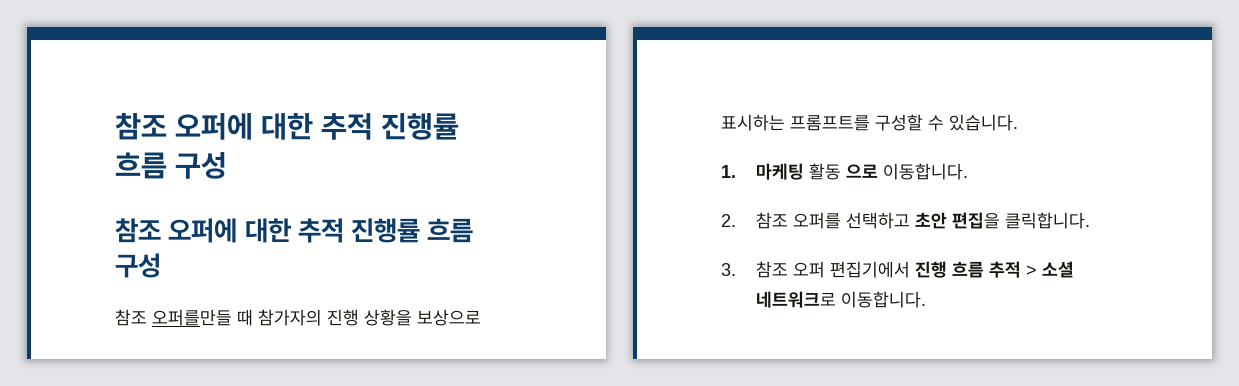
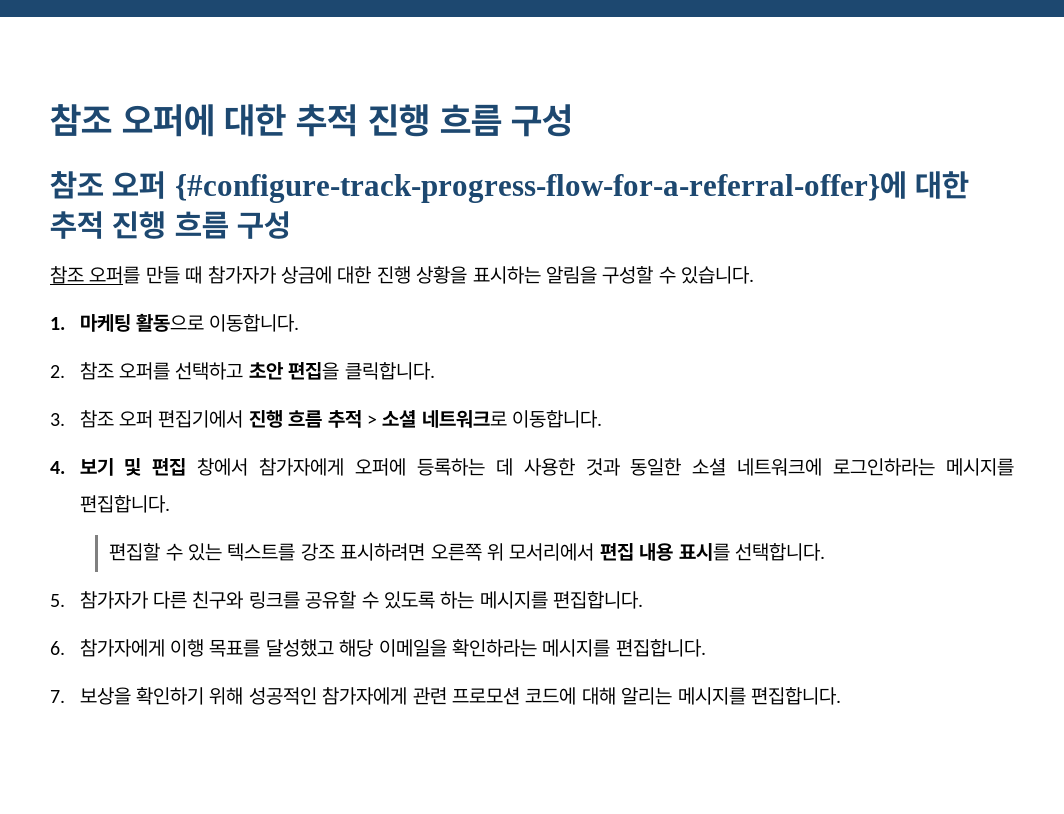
[115,112,460,140] [115,152,228,179] [115,218,474,243] [115,253,161,278] [115,309,481,326] [721,114,870,131] 참조 오퍼에 대한 추적 진행률 흐름 구성 // 참조 오퍼에 대한 추적 진행률 흐름 구성 // 참조 오퍼를만들 때 참가자의 진행 상황을 보상으로 표시하는 프롬프트를 -> [50,104,574,137] [50,171,970,203] [50,211,292,239] [50,266,597,284] 참조 오퍼에 대한 추적 진행 흐름 구성 // 참조 오퍼 {#configure-track-progress-flow-for-a-referral-offer}에 대한 추적 진행 흐름 구성 // 참조 오퍼를 만들 때 참가자가 상금에 대한 진행 상황을 표시하는 알림을
[809,163,879,180] 활동 으로 -> [135,313,204,332] 활동으로
(927, 299) none -> [50,458,1014,476] [79,495,170,513] [109,543,825,561] [50,591,644,609] [50,639,706,657] [50,687,841,705] // 4. 보기 및 편집 창에서 참가자에게 오퍼에 등록하는 데 사용한 것과 동일한 소셜 네트워크에 로그인하라는 메시지를 편집합니다. // 편집할 수 있는 텍스트를 강조 표시하려면 오른쪽 위 모서리에서 편집 내용 표시를 선택합니다. // 5. 참가자가 다른 친구와 링크를 공유할 수 있도록 하는 메시지를 편집합니다. // 6. 참가자에게 이행 목표를 달성했고 해당 이메일을 확인하라는 메시지를 편집합니다. // 7. 보상을 확인하기 위해 성공적인 참가자에게 관련 프로모션 코드에 대해 알리는 메시지를 편집합니다.

